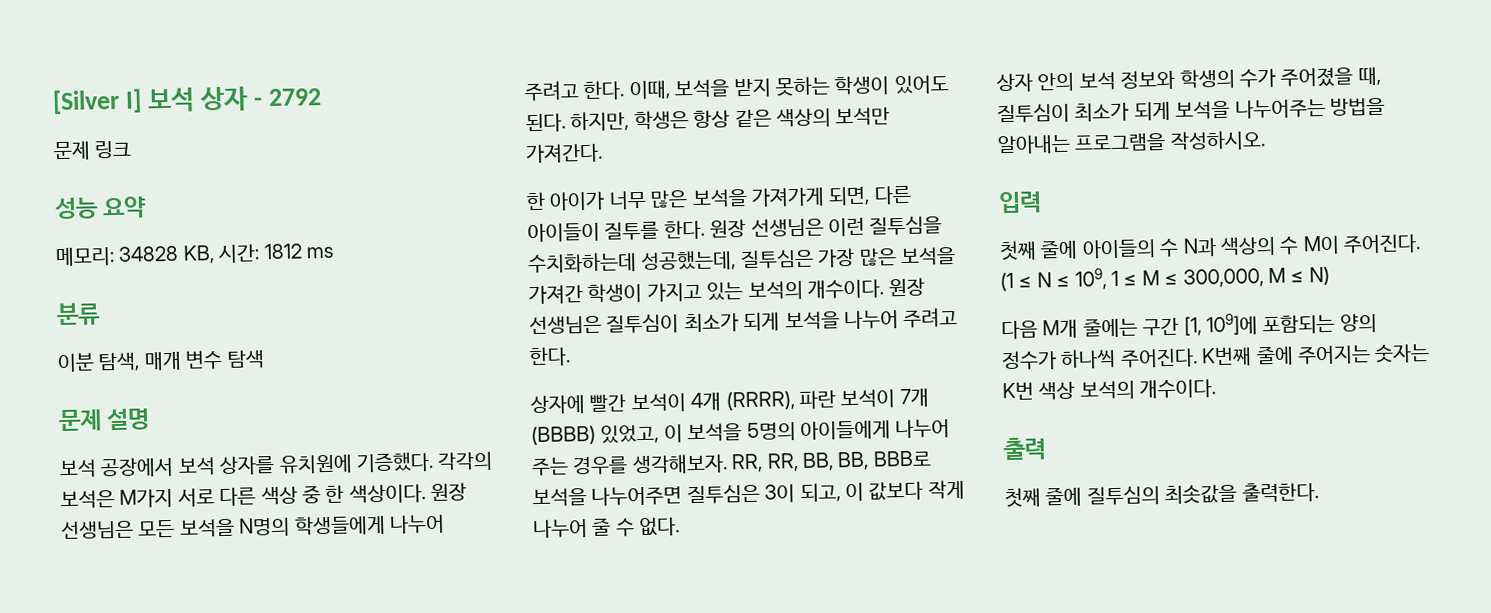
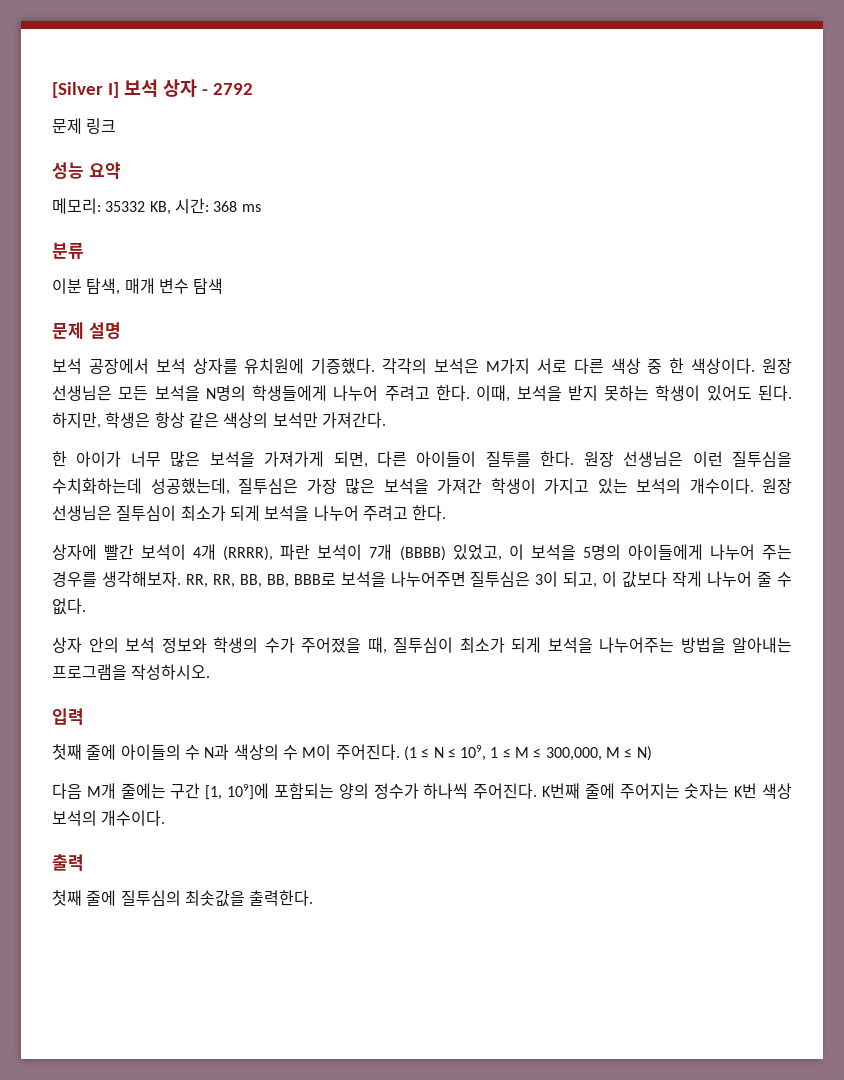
[118,245,180,262] 34828 -> [105,201,146,212] 35332
[263,243,303,260] 1812 -> [213,201,238,212] 368

